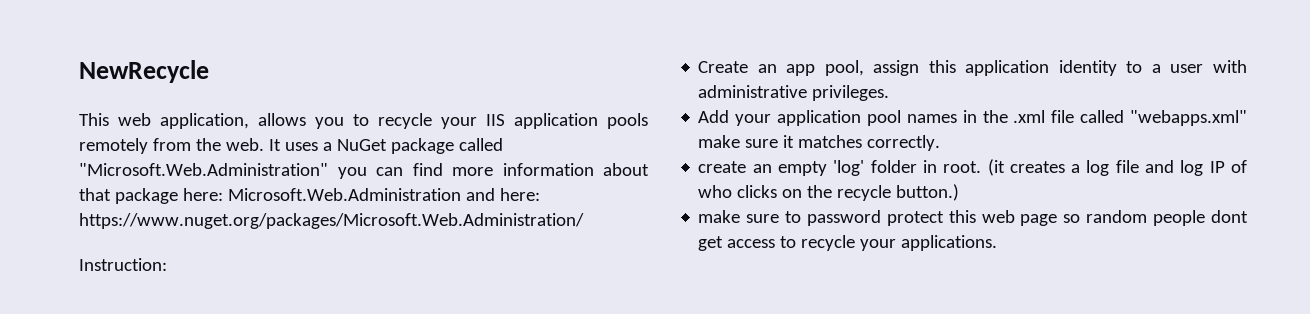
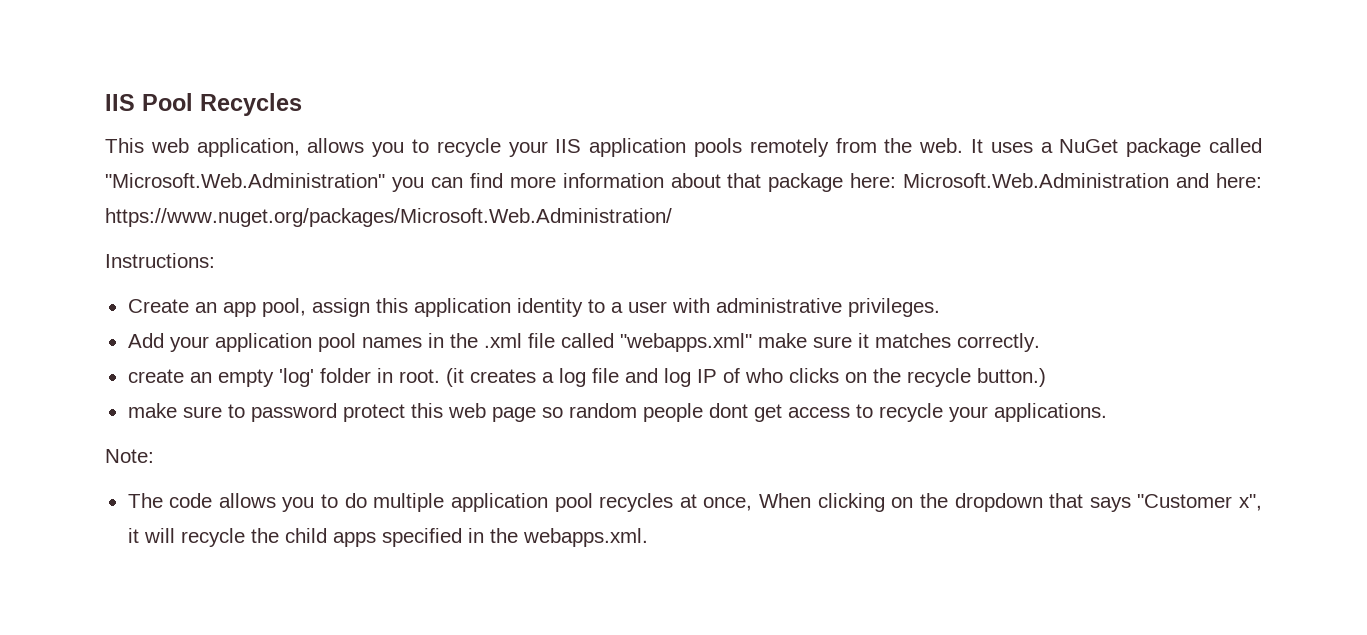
[79,60,209,83] NewRecycle -> [105,93,302,116] IIS Pool Recycles
[79,258,167,271] Instruction: -> [105,253,215,268] Instructions:
(998, 243) none -> [105,449,154,463] [127,493,1262,512] [127,528,648,547] // Note: // The code allows you to do multiple application pool recycles at once, When clicking on the dropdown that says "Customer x", it will recycle the child apps specified in the webapps.xml.

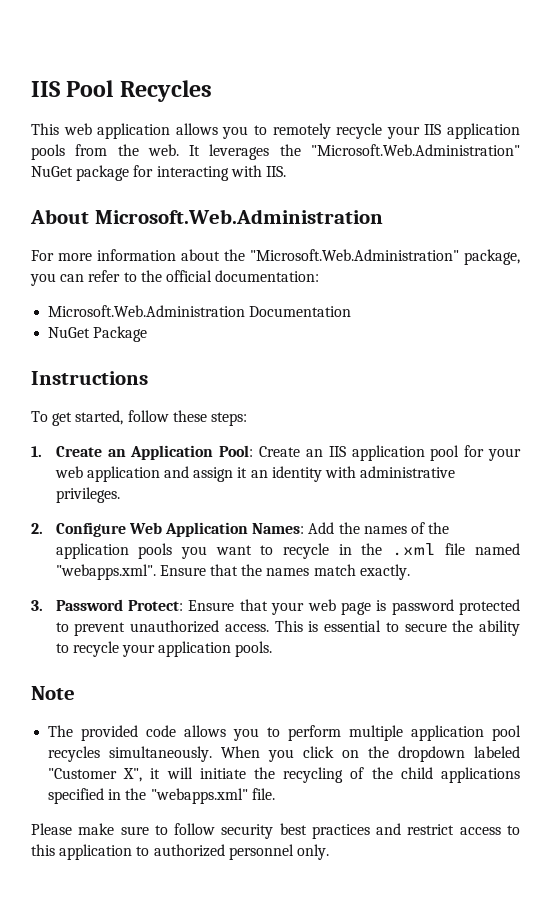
[196,138,429,157] application, allows you to -> [97,123,331,139] application allows you to remotely
[749,138,829,157] remotely -> (65, 152) none
[990,138,1262,157] [105,173,1262,192] [105,208,672,227] [105,253,215,268] [127,298,940,317] [127,333,1040,352] [127,368,1046,387] [127,403,1107,422] [105,449,154,463] uses a NuGet package called "Microsoft.Web.Administration" you can find more information about that package here: Microsoft.Web.Administration and here: https://www.nuget.org/packages/Microsoft.Web.Administration/ // Instructions: // Create an app pool, assign this application identity to a user with administrative privileges. // Add your application pool names in the .xml file called "webapps.xml" make sure it matches correctly. // create an empty 'log' folder in root. (it creates a log file and log IP of who clicks on the recycle button.) // make sure to password protect this web page so random people dont get access to recycle your applications. // Note: -> [209,144,520,160] [31,165,286,181] [30,209,383,224] [31,249,520,265] [30,270,320,286] [48,305,352,317] [48,326,148,342] [31,371,148,385] [31,410,247,426] [31,445,521,461] [54,466,456,482] [55,487,120,503] [31,522,450,537] [55,543,520,559] [55,564,410,580] [31,599,520,615] [55,620,521,636] [55,641,273,657] [31,686,75,700] leverages the "Microsoft.Web.Administration" NuGet package for interacting with IIS. // About Microsoft.Web.Administration // For more information about the "Microsoft.Web.Administration" package, you can refer to the official documentation: // Microsoft.Web.Administration Documentation // NuGet Package // Instructions // To get started, follow these steps: // 1. Create an Application Pool: Create an IIS application pool for your web application and assign it an identity with administrative privileges. // 2. Configure Web Application Names: Add the names of the application pools you want to recycle in the .xml file named "webapps.xml". Ensure that the names match exactly. // 3. Password Protect: Ensure that your web page is password protected to prevent unauthorized access. This is essential to secure the ability to recycle your application pools. // Note
(163, 500) none -> [81,725,139,741] provided
[344,493,367,508] do -> [288,725,342,741] perform
[679,493,1262,512] [127,528,245,547] at once, When clicking on the dropdown that says "Customer x", it will recycle -> [109,746,520,762] [48,767,365,783] simultaneously. When you click on the dropdown labeled "Customer X", it will initiate the recycling of
[332,532,376,547] apps -> [440,767,520,783] applications
[522,528,648,547] webapps.xml. -> [150,788,275,804] [31,823,520,839] [31,844,329,860] "webapps.xml" file. // Please make sure to follow security best practices and restrict access to this application to authorized personnel only.

